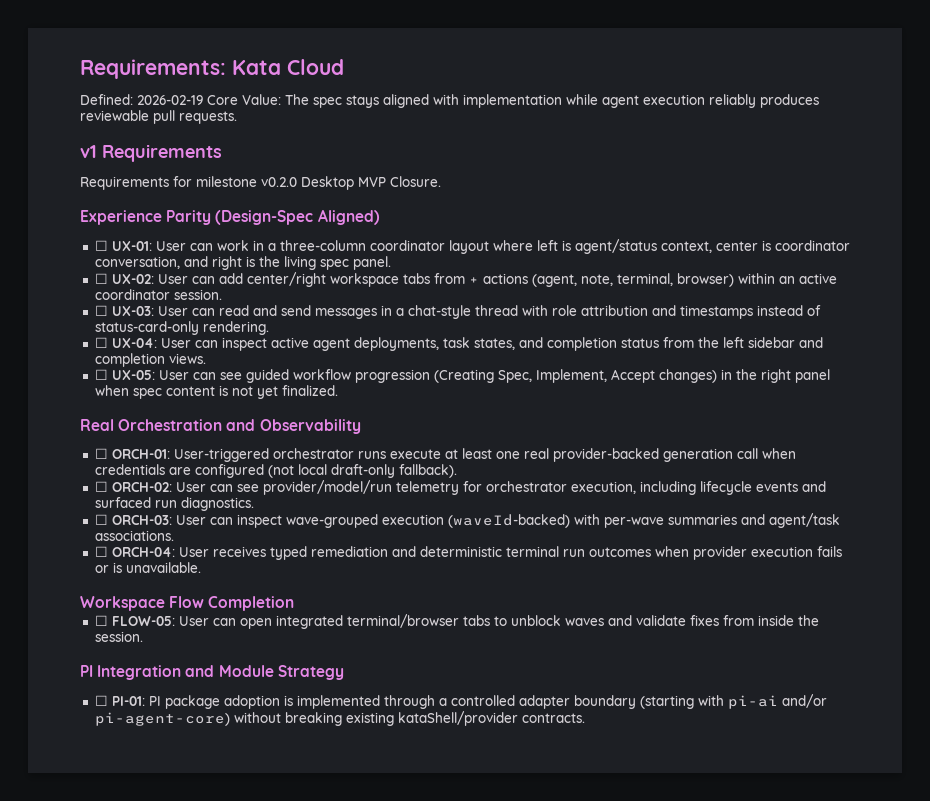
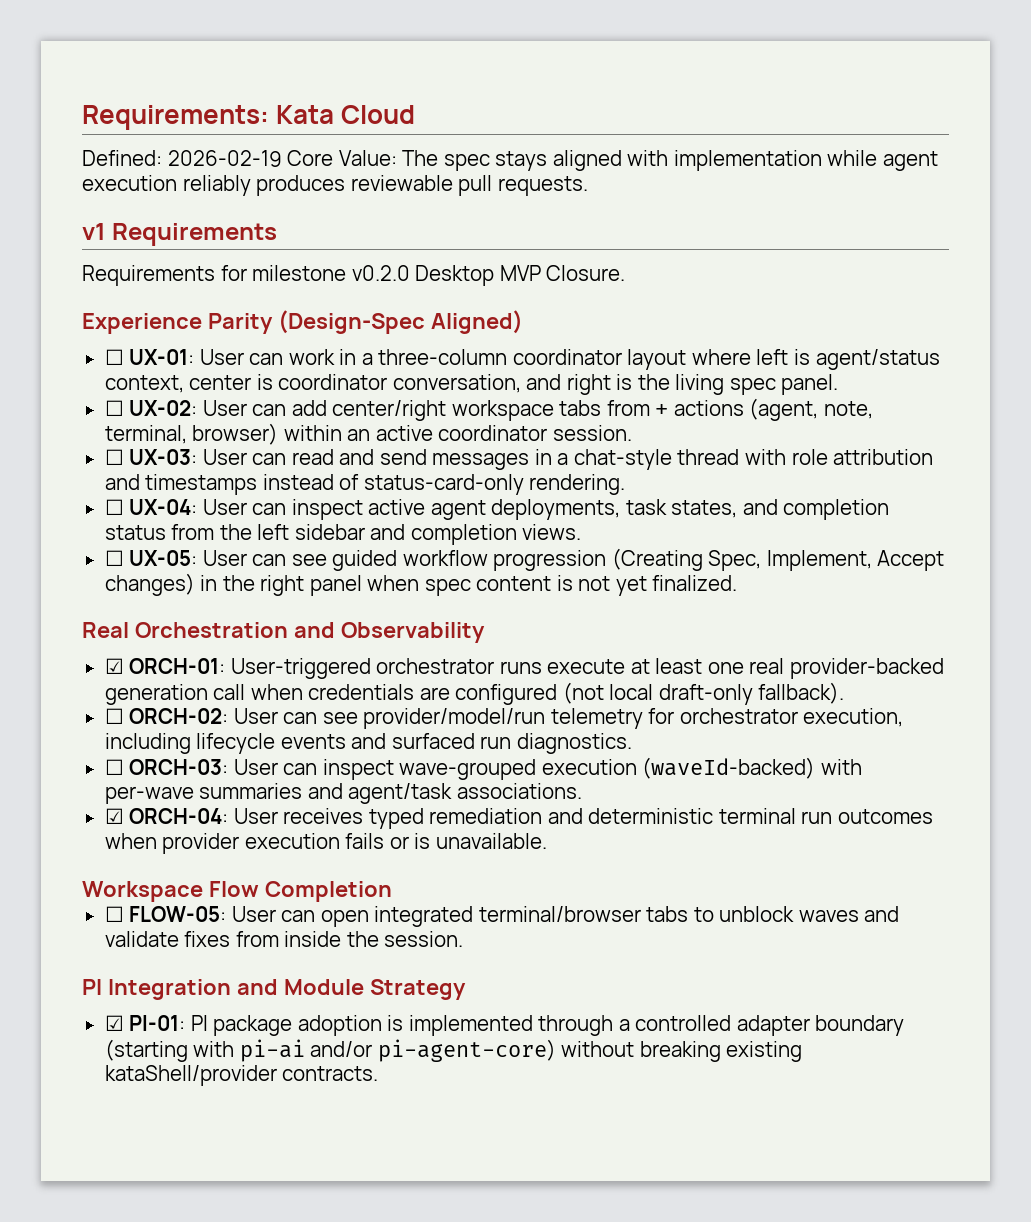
[94,448,108,459] ☐ -> [104,658,124,674] ☑
[94,546,108,557] ☐ -> [104,808,124,824] ☑
[94,695,108,706] ☐ -> [104,1015,124,1031] ☑

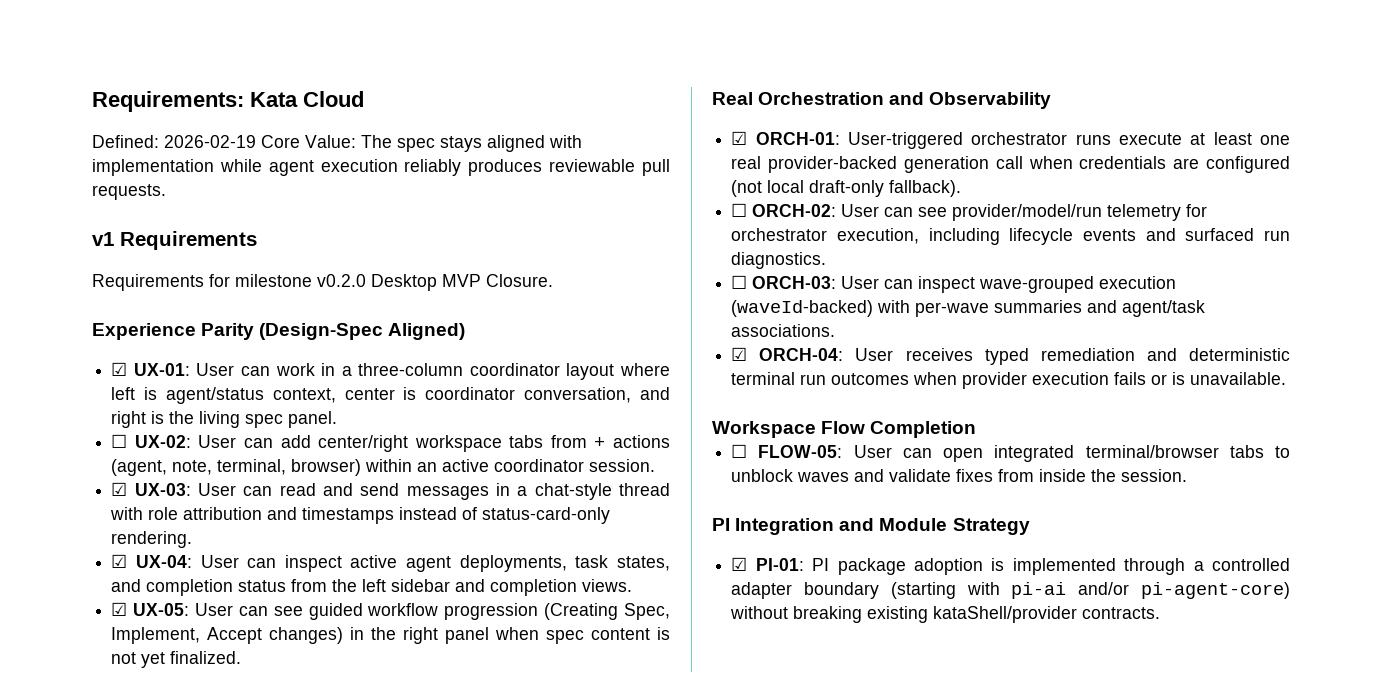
[104,349,124,365] ☐ -> [111,362,128,376] ☑
[104,449,124,465] ☐ -> [111,482,128,496] ☑
[104,499,124,515] ☐ -> [111,554,128,568] ☑
[104,550,124,566] ☐ -> [111,602,128,616] ☑

